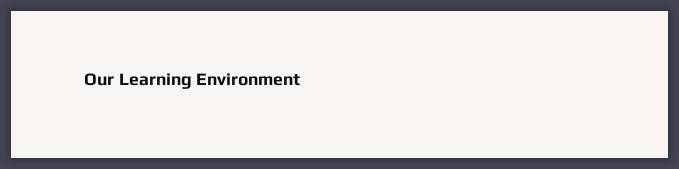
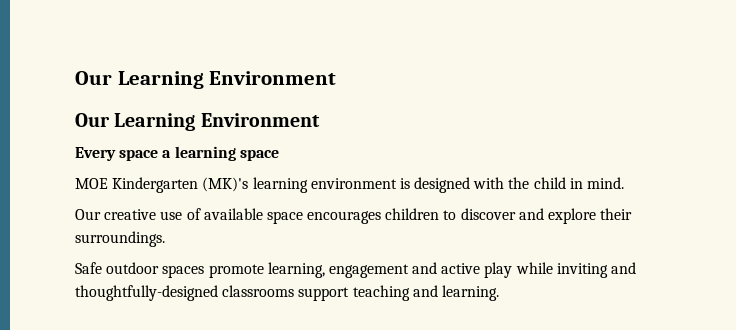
[84,73,301,89] Our Learning Environment -> [75,71,337,89] [75,113,320,131] [75,146,279,161] [75,177,625,193] [75,208,633,224] [75,231,165,247] [75,262,637,278] [75,285,499,301] Our Learning Environment // Our Learning Environment // Every space a learning space // MOE Kindergarten (MK)'s learning environment is designed with the child in mind. // Our creative use of available space encourages children to discover and explore their surroundings. // Safe outdoor spaces promote learning, engagement and active play while inviting and thoughtfully-designed classrooms support teaching and learning.

